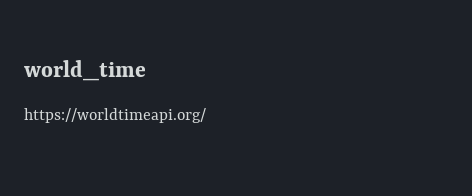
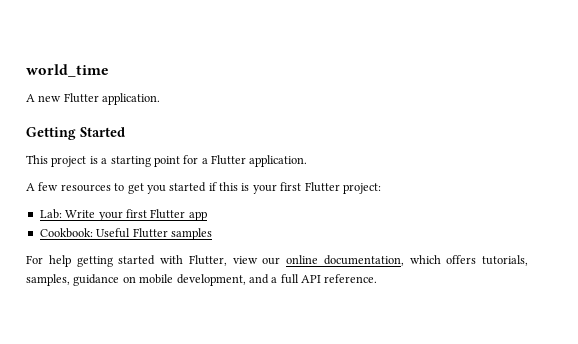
[24,108,206,123] https://worldtimeapi.org/ -> [26,93,161,105] [26,127,125,140] [26,155,308,167] [26,182,381,194] [39,209,207,221] [39,228,212,240] [26,255,528,267] [26,274,378,286] A new Flutter application. // Getting Started // This project is a starting point for a Flutter application. // A few resources to get you started if this is your first Flutter project: // Lab: Write your first Flutter app // Cookbook: Useful Flutter samples // For help getting started with Flutter, view our online documentation, which offers tutorials, samples, guidance on mobile development, and a full API reference.

